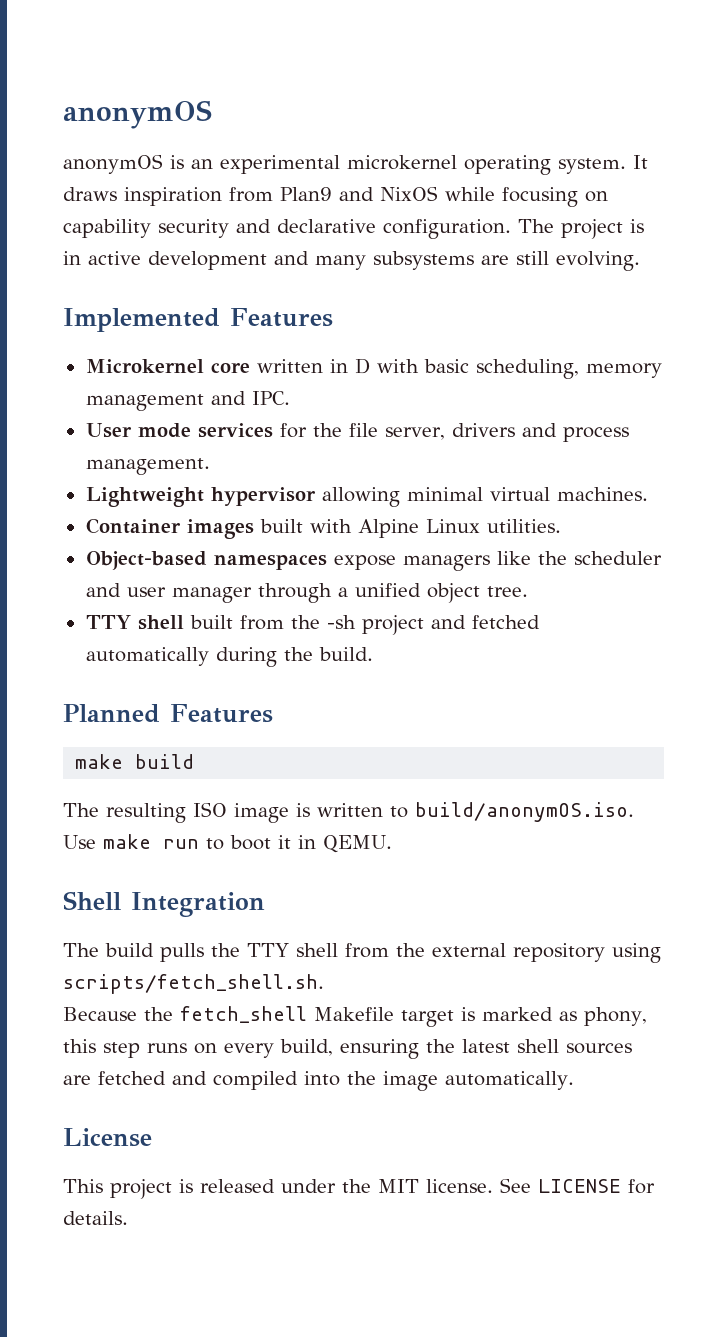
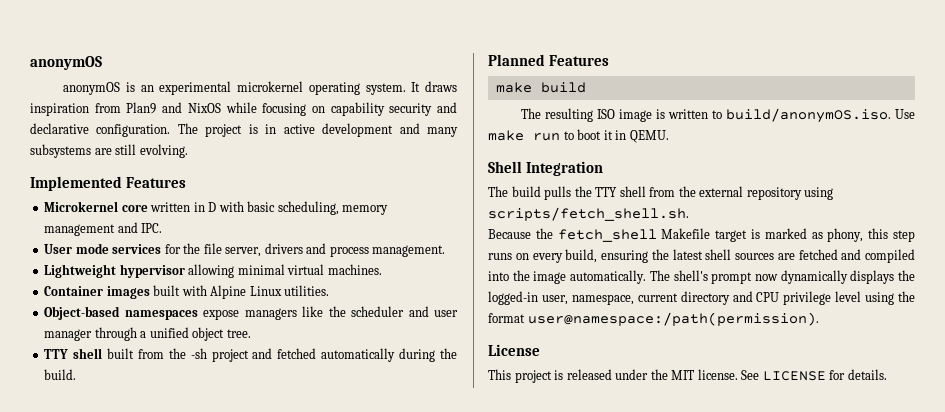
(574, 1080) none -> [649,270,915,284] [488,291,915,305] [488,312,819,326] The shell's prompt now dynamically displays the logged-in user, namespace, current directory and CPU privilege level using the format user@namespace:/path(permission).

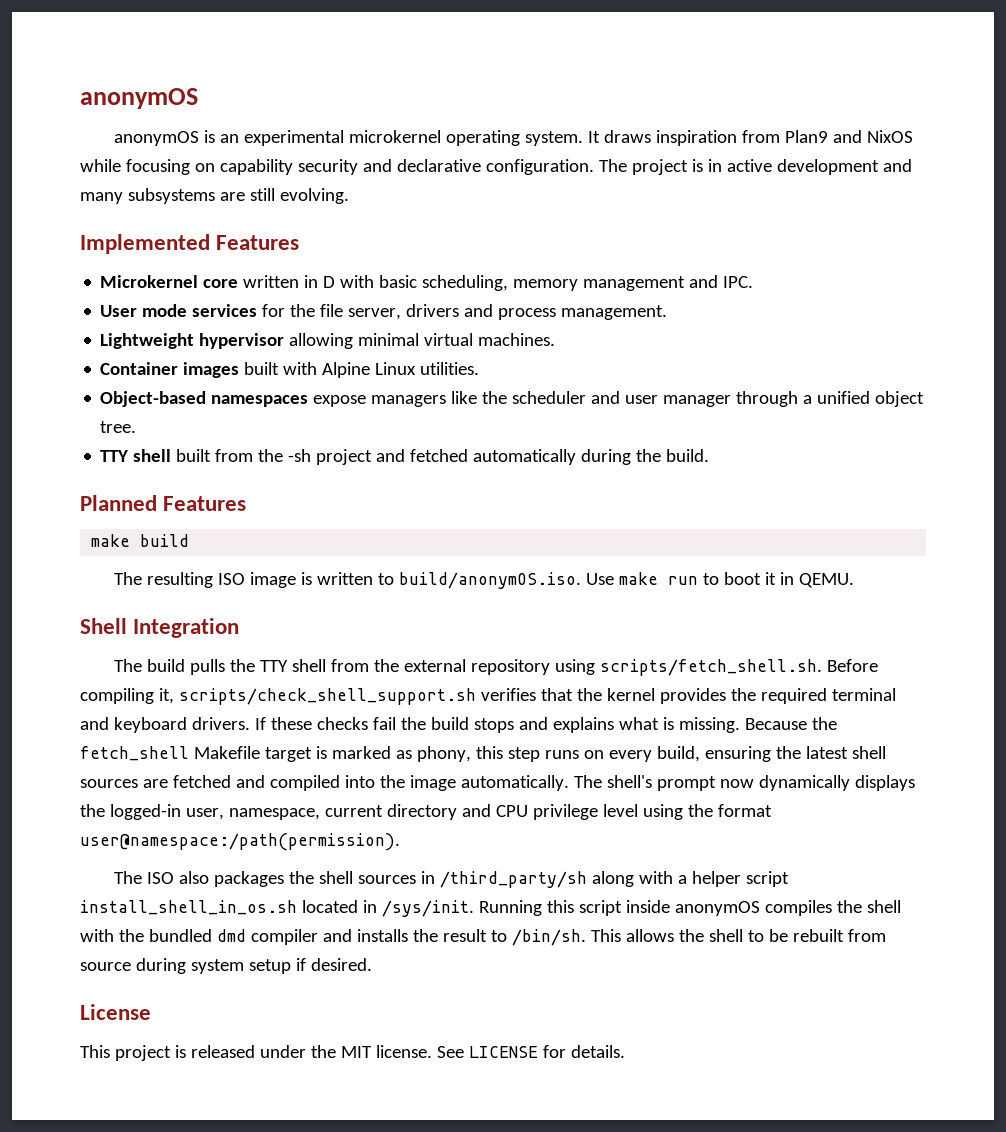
(689, 214) // -> [827,659,879,672] [80,688,896,705] [80,717,740,733] Before compiling it, scripts/check_shell_support.sh verifies that the kernel provides the required terminal and keyboard drivers. If these checks fail the build stops and explains what is missing.
(819, 319) none -> [114,871,790,888] [80,900,901,917] [80,929,886,946] [80,958,372,974] // The ISO also packages the shell sources in /third_party/sh along with a helper script install_shell_in_os.sh located in /sys/init. Running this script inside anonymOS compiles the shell with the bundled dmd compiler and installs the result to /bin/sh. This allows the shell to be rebuilt from source during system setup if desired.

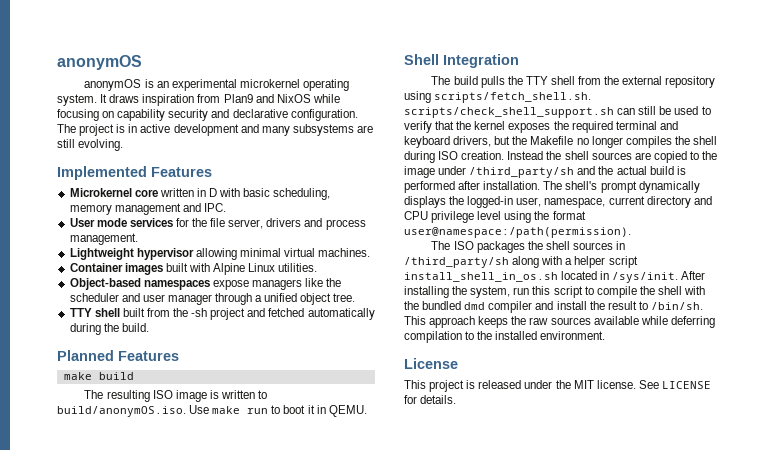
[827,659,879,672] [80,688,536,705] Before compiling it, scripts/check_shell_support.sh verifies -> [404,106,711,118] [404,121,432,133] scripts/check_shell_support.sh can still be used to verify
[659,688,726,704] provides -> [508,123,551,133] exposes
[191,717,837,733] [80,746,886,762] [80,775,569,791] drivers. If these checks fail the build stops and explains what is missing. Because the fetch_shell Makefile target is marked as phony, this step runs on every build, ensuring the latest shell sources are fetched and compiled into the image automatically. -> [453,136,717,148] [404,151,718,163] [404,166,686,178] [404,181,541,193] drivers, but the Makefile no longer compiles the shell during ISO creation. Instead the shell sources are copied to the image under /third_party/sh and the actual build is performed after installation.
[719,779,754,788] now -> (637, 187) none
[179,871,210,884] also -> (474, 245) none
[478,900,832,916] Running this script inside anonymOS compiles -> [681,271,706,280] [404,286,637,298] After installing the system, run this script to compile
[356,929,408,942] installs -> [556,301,587,310] install
[625,929,886,942] [80,958,372,974] allows the shell to be rebuilt from source during system setup if desired. -> [429,316,715,328] [404,331,606,343] approach keeps the raw sources available while deferring compilation to the installed environment.

